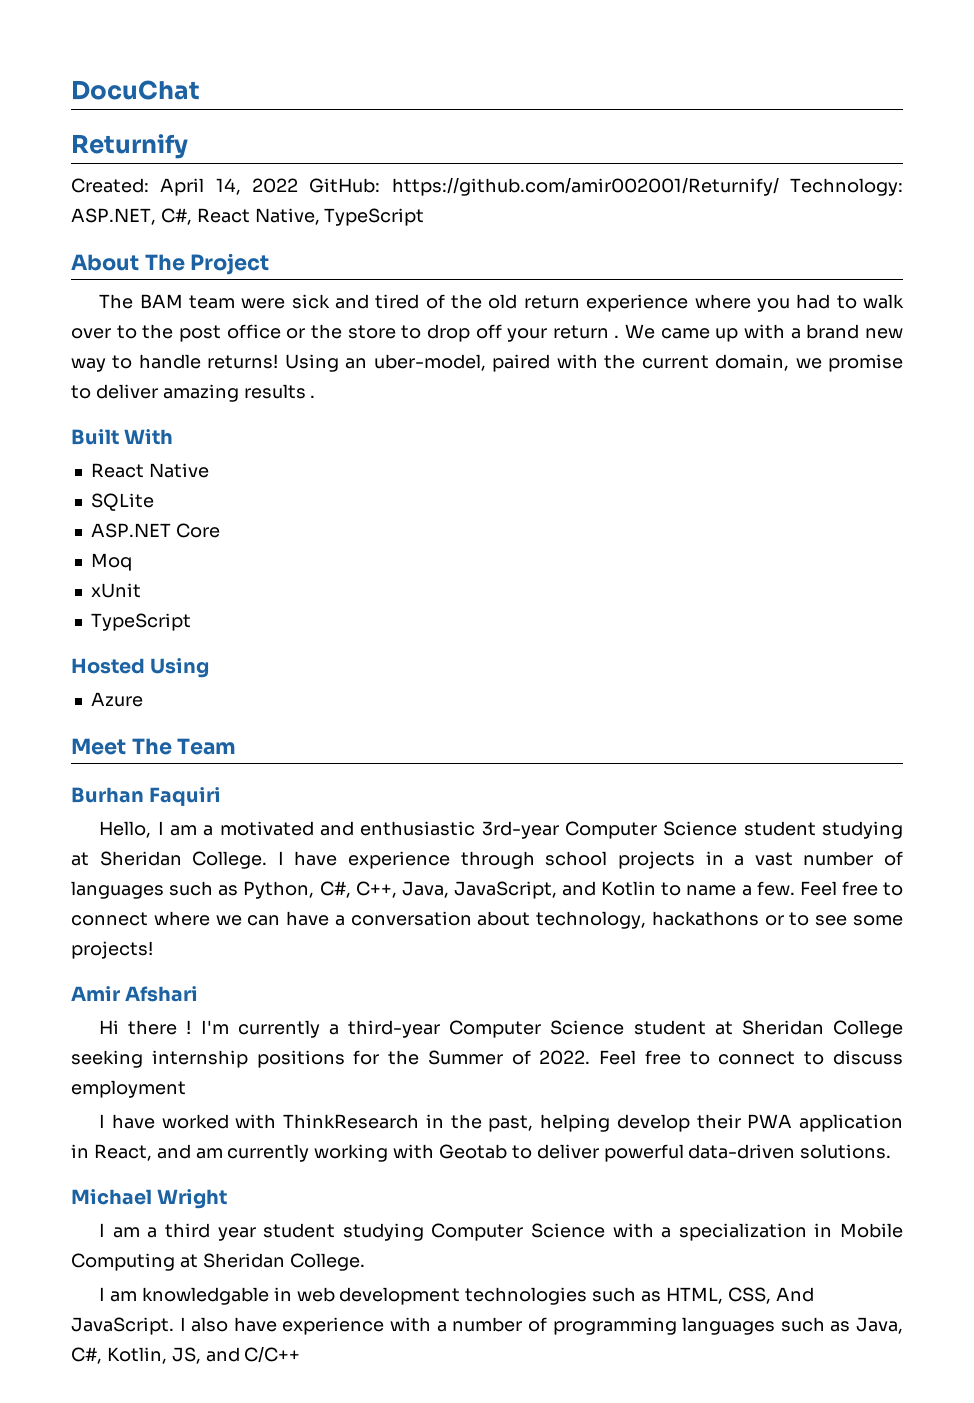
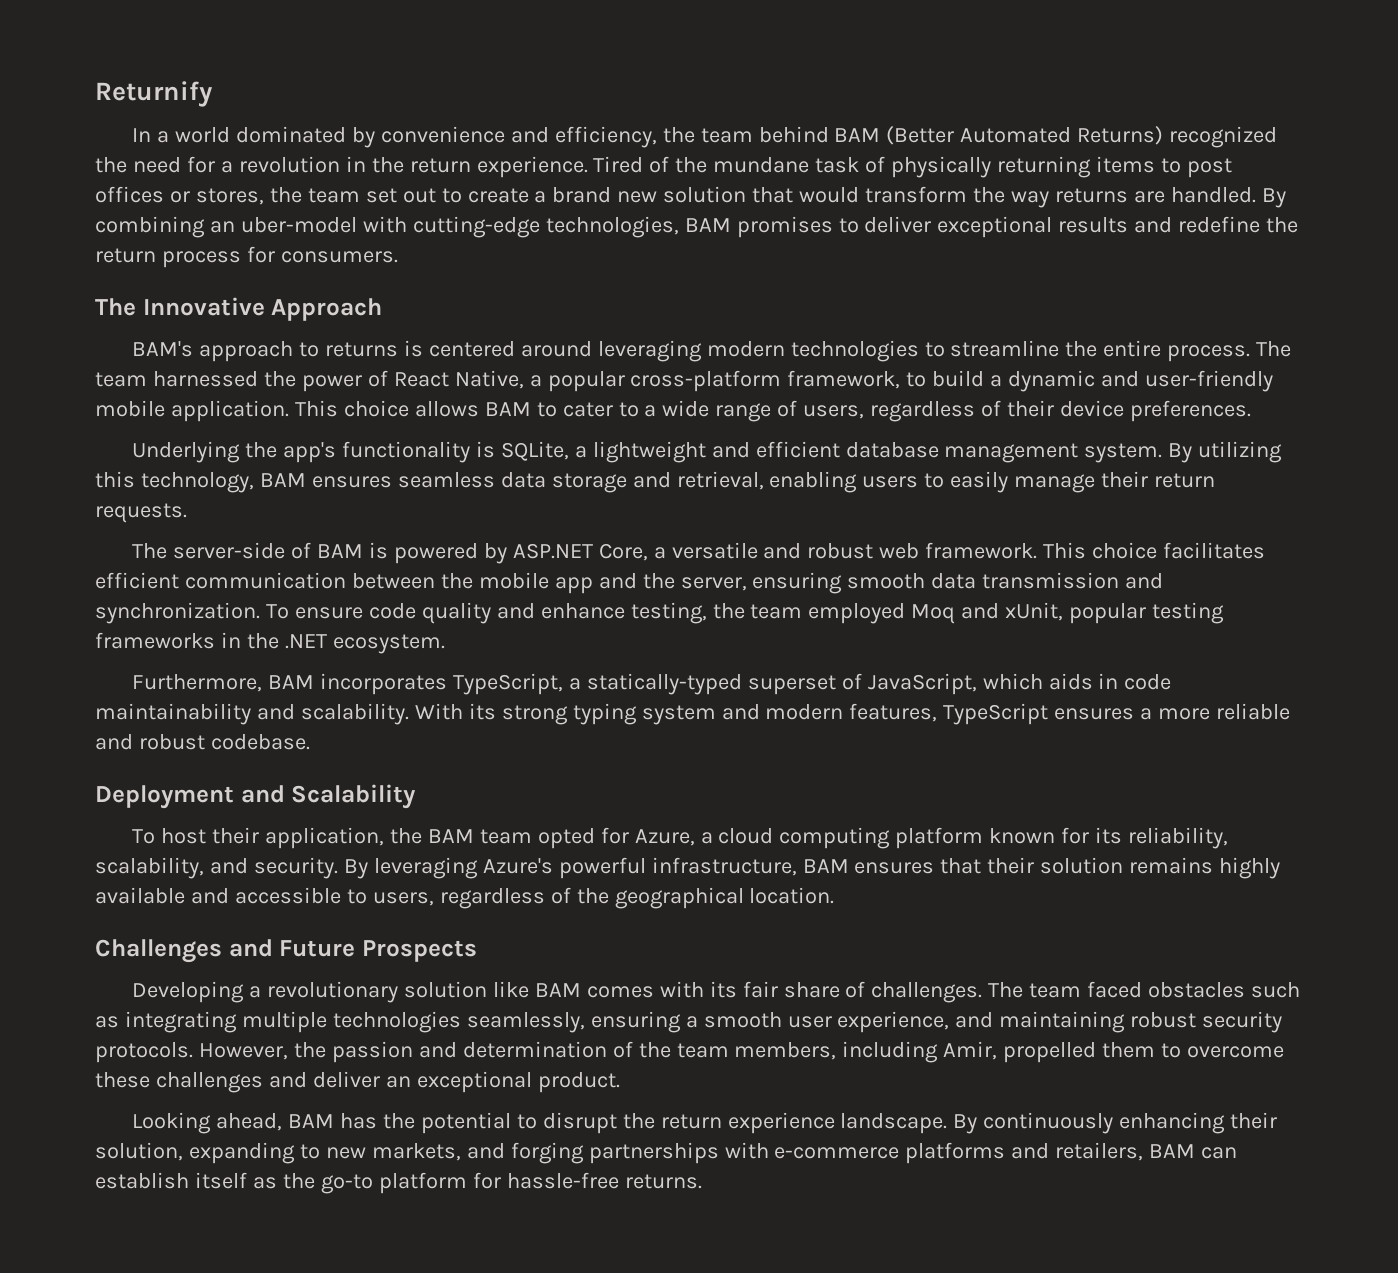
[71,80,200,100] DocuChat // -> (95, 94) none
[71,177,904,196] [71,208,425,226] [71,253,270,275] [99,294,904,312] [71,324,903,342] [71,354,903,372] [71,384,316,402] [71,429,174,445] [90,463,209,478] [90,493,154,511] [90,523,220,538] [90,553,132,571] [90,583,141,598] [90,613,191,631] [71,658,210,678] [90,692,143,707] [71,738,237,755] [71,787,222,806] [99,821,903,839] [71,851,904,869] [71,881,903,899] [71,911,903,929] [71,941,153,959] [71,986,199,1002] [99,1020,903,1038] [71,1050,903,1068] [71,1080,186,1098] [99,1114,904,1132] [71,1144,892,1162] [71,1189,228,1209] [99,1223,903,1241] [71,1253,365,1271] [99,1287,814,1305] [71,1317,903,1335] [71,1346,301,1364] Created: April 14, 2022 GitHub: https://github.com/amir002001/Returnify/ Technology: ASP.NET, C#, React Native, TypeScript // About The Project // The BAM team were sick and tired of the old return experience where you had to walk over to the post office or the store to drop off your return . We came up with a brand new way to handle returns! Using an uber-model, paired with the current domain, we promise to deliver amazing results . // Built With // React Native // SQLite // ASP.NET Core // Moq // xUnit // TypeScript // Hosted Using // Azure // Meet The Team // Burhan Faquiri // Hello, I am a motivated and enthusiastic 3rd-year Computer Science student studying at Sheridan College. I have experience through school projects in a vast number of languages such as Python, C#, C++, Java, JavaScript, and Kotlin to name a few. Feel free to connect where we can have a conversation about technology, hackathons or to see some projects! // Amir Afshari // Hi there ! I'm currently a third-year Computer Science student at Sheridan College seeking internship positions for the Summer of 2022. Feel free to connect to discuss employment // I have worked with ThinkResearch in the past, helping develop their PWA application in React, and am currently working with Geotab to deliver powerful data-driven solutions. // Michael Wright // I am a third year student studying Computer Science with a specialization in Mobile Computing at Sheridan College. // I am knowledgable in web development technologies such as HTML, CSS, And JavaScript. I also have experience with a number of programming languages such as Java, C#, Kotlin, JS, and C/C++ -> [132,126,1278,148] [95,156,1232,178] [95,186,1286,208] [95,216,1299,238] [95,246,398,268] [95,297,383,321] [132,340,1292,362] [95,370,1274,392] [95,400,1251,422] [132,441,1283,463] [95,471,1216,493] [95,503,187,523] [132,542,1266,564] [95,572,1164,594] [95,602,1225,624] [95,632,445,654] [132,673,1172,695] [95,703,1291,725] [95,734,310,750] [95,784,417,809] [132,827,1229,849] [95,857,1281,879] [95,887,835,909] [95,939,477,963] [132,981,1301,1003] [95,1011,1283,1033] [95,1041,1285,1063] [95,1071,620,1093] [132,1112,1278,1134] [95,1142,1238,1164] [95,1172,702,1194] In a world dominated by convenience and efficiency, the team behind BAM (Better Automated Returns) recognized the need for a revolution in the return experience. Tired of the mundane task of physically returning items to post offices or stores, the team set out to create a brand new solution that would transform the way returns are handled. By combining an uber-model with cutting-edge technologies, BAM promises to deliver exceptional results and redefine the return process for consumers. // The Innovative Approach // BAM's approach to returns is centered around leveraging modern technologies to streamline the entire process. The team harnessed the power of React Native, a popular cross-platform framework, to build a dynamic and user-friendly mobile application. This choice allows BAM to cater to a wide range of users, regardless of their device preferences. // Underlying the app's functionality is SQLite, a lightweight and efficient database management system. By utilizing this technology, BAM ensures seamless data storage and retrieval, enabling users to easily manage their return requests. // The server-side of BAM is powered by ASP.NET Core, a versatile and robust web framework. This choice facilitates efficient communication between the mobile app and the server, ensuring smooth data transmission and synchronization. To ensure code quality and enhance testing, the team employed Moq and xUnit, popular testing frameworks in the .NET ecosystem. // Furthermore, BAM incorporates TypeScript, a statically-typed superset of JavaScript, which aids in code maintainability and scalability. With its strong typing system and modern features, TypeScript ensures a more reliable and robust codebase. // Deployment and Scalability // To host their application, the BAM team opted for Azure, a cloud computing platform known for its reliability, scalability, and security. By leveraging Azure's powerful infrastructure, BAM ensures that their solution remains highly available and accessible to users, regardless of the geographical location. // Challenges and Future Prospects // Developing a revolutionary solution like BAM comes with its fair share of challenges. The team faced obstacles such as integrating multiple technologies seamlessly, ensuring a smooth user experience, and maintaining robust security protocols. However, the passion and determination of the team members, including Amir, propelled them to overcome these challenges and deliver an exceptional product. // Looking ahead, BAM has the potential to disrupt the return experience landscape. By continuously enhancing their solution, expanding to new markets, and forging partnerships with e-commerce platforms and retailers, BAM can establish itself as the go-to platform for hassle-free returns.

